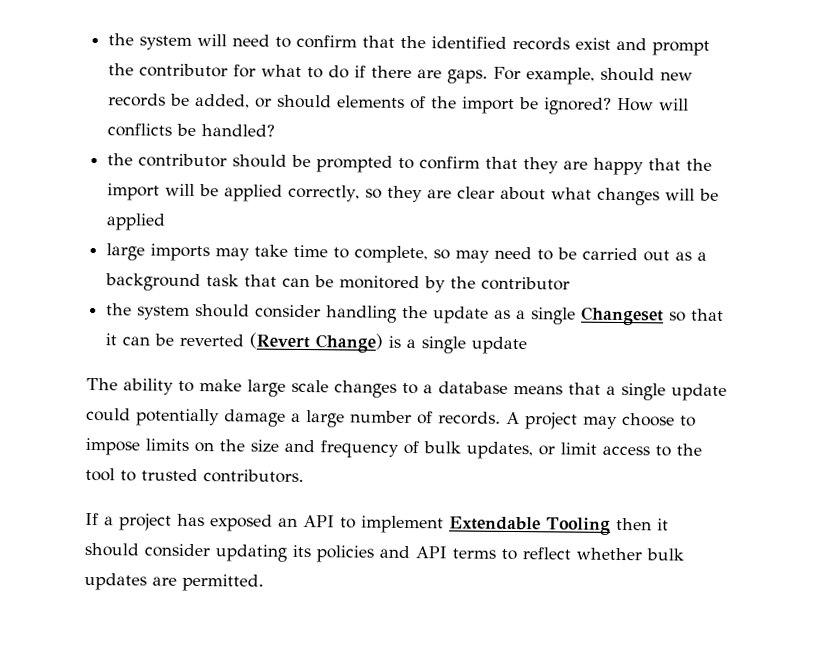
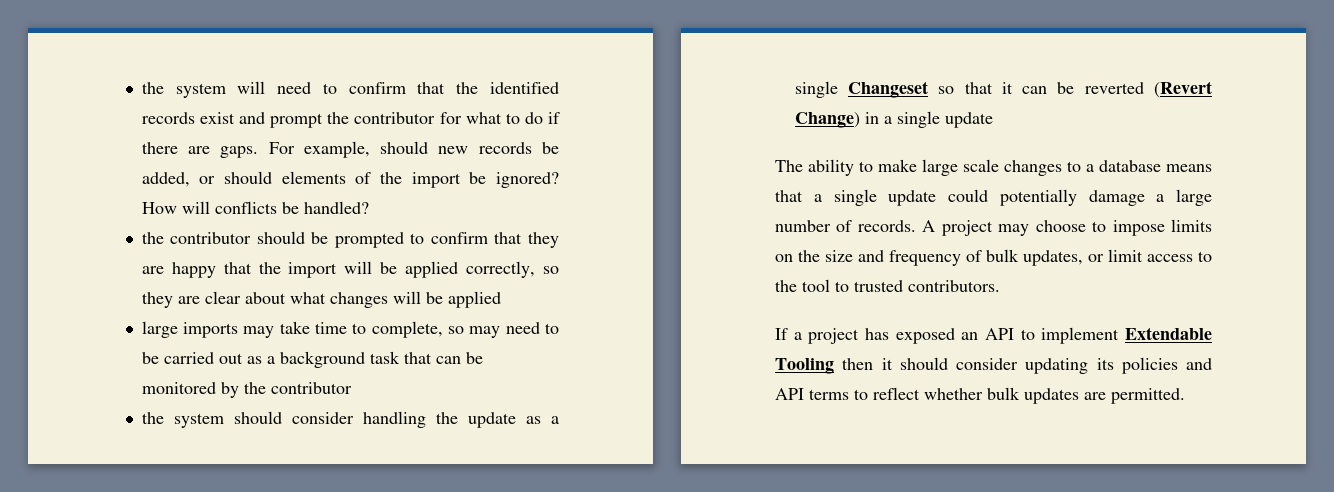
[388,335,402,348] is -> [864,112,879,124] in

